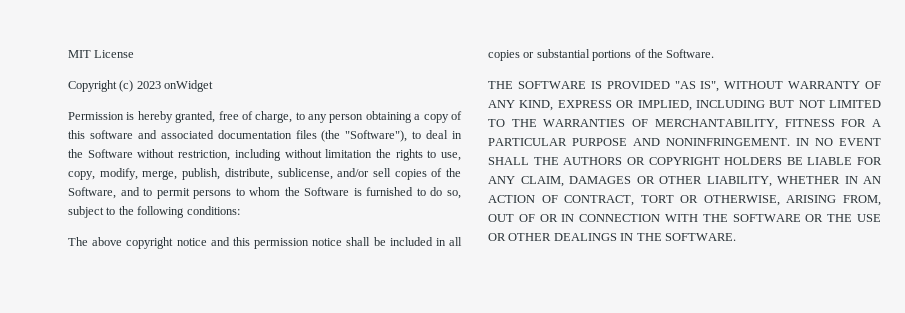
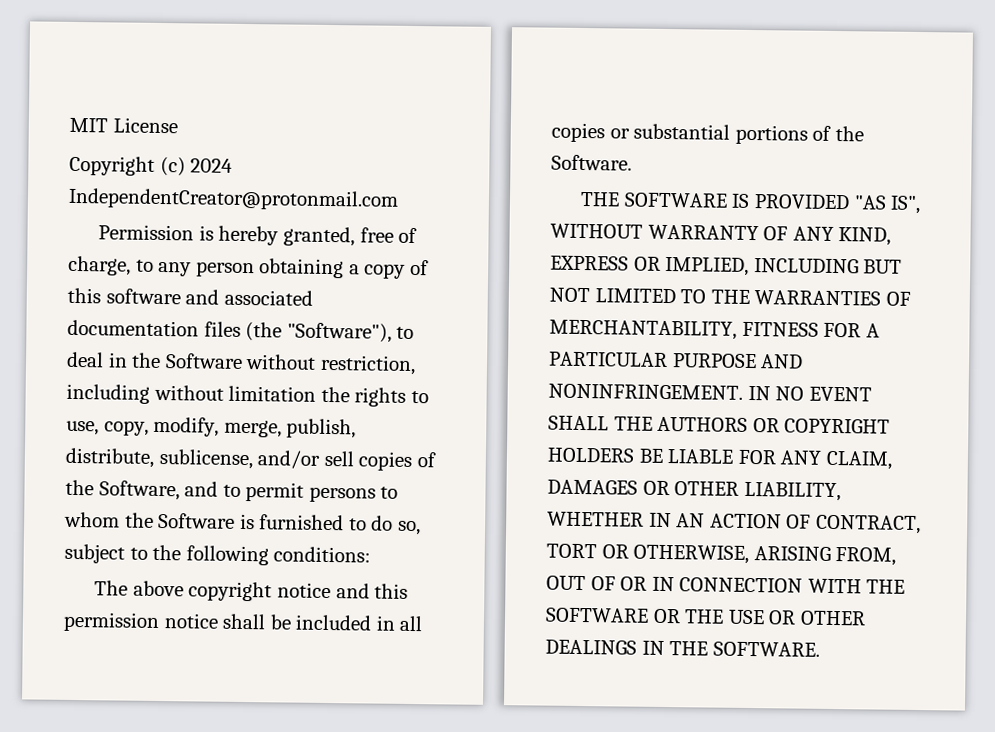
[136,80,214,92] 2023 onWidget -> [190,158,234,173] [68,187,399,211] 2024 IndependentCreator@protonmail.com

